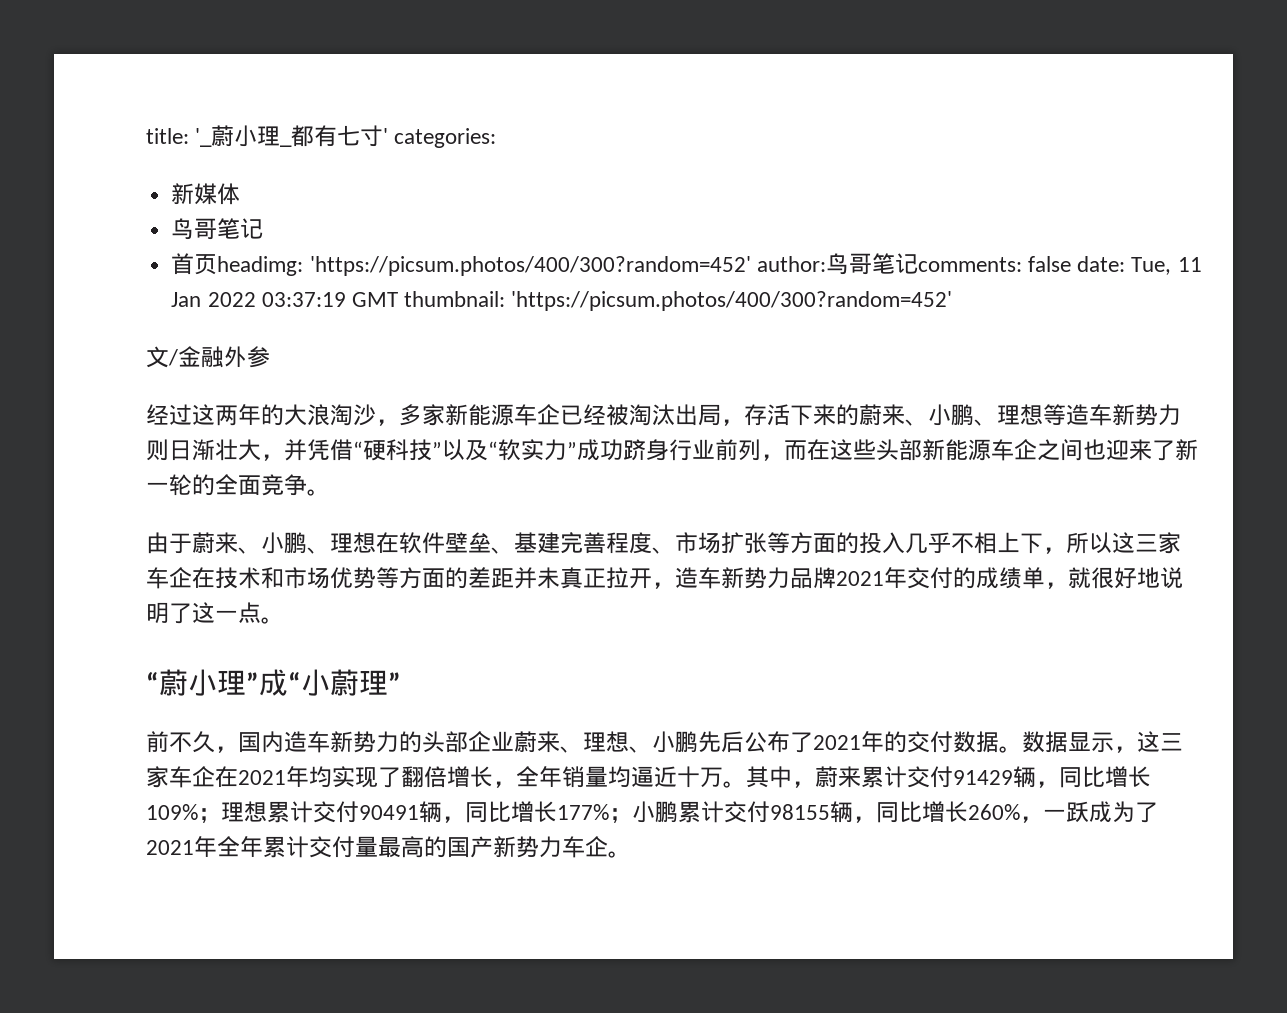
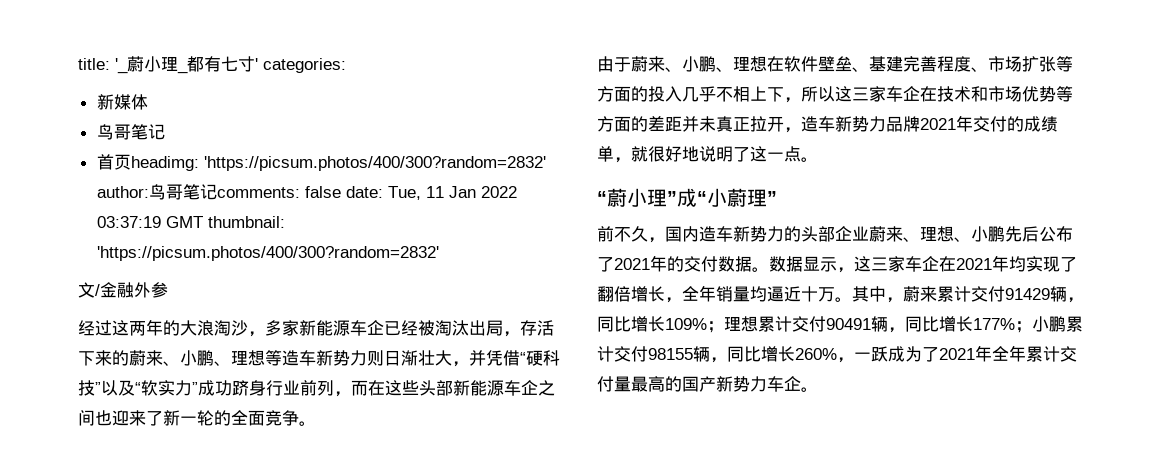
[309,256,751,276] 'https://picsum.photos/400/300?random=452' -> [203,156,546,171] 'https://picsum.photos/400/300?random=2832'
[511,291,953,311] 'https://picsum.photos/400/300?random=452' -> [96,246,439,261] 'https://picsum.photos/400/300?random=2832'

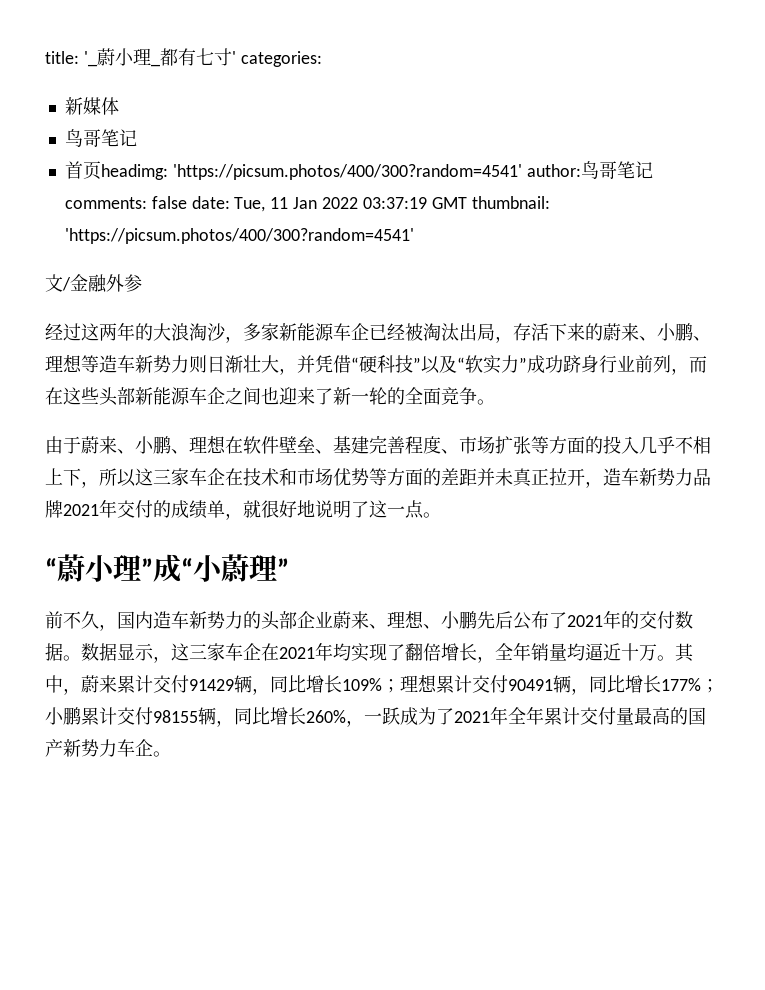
[203,156,546,171] 'https://picsum.photos/400/300?random=2832' -> [172,164,522,180] 'https://picsum.photos/400/300?random=4541'
[96,246,439,261] 'https://picsum.photos/400/300?random=2832' -> [64,228,414,244] 'https://picsum.photos/400/300?random=4541'

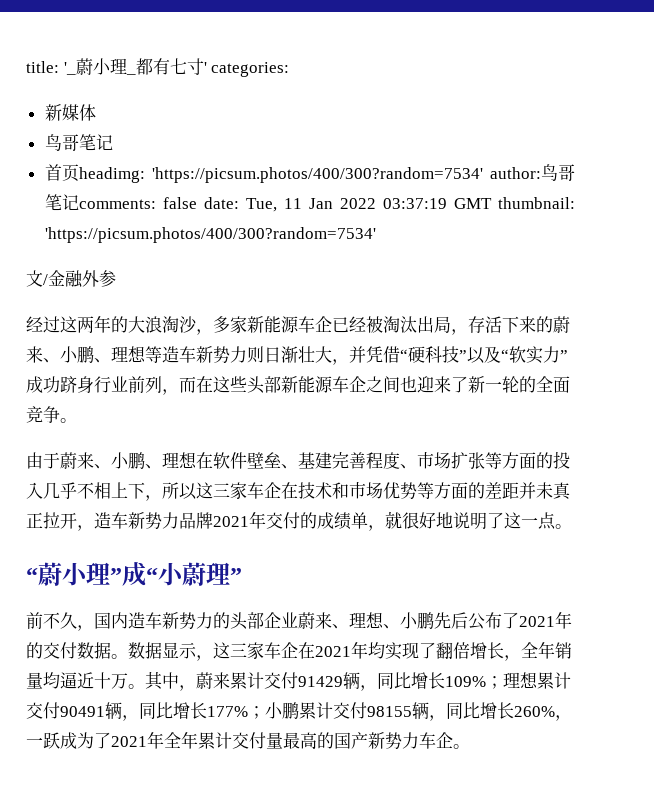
[172,164,522,180] 'https://picsum.photos/400/300?random=4541' -> [151,167,483,183] 'https://picsum.photos/400/300?random=7534'
[64,228,414,244] 'https://picsum.photos/400/300?random=4541' -> [44,227,376,243] 'https://picsum.photos/400/300?random=7534'

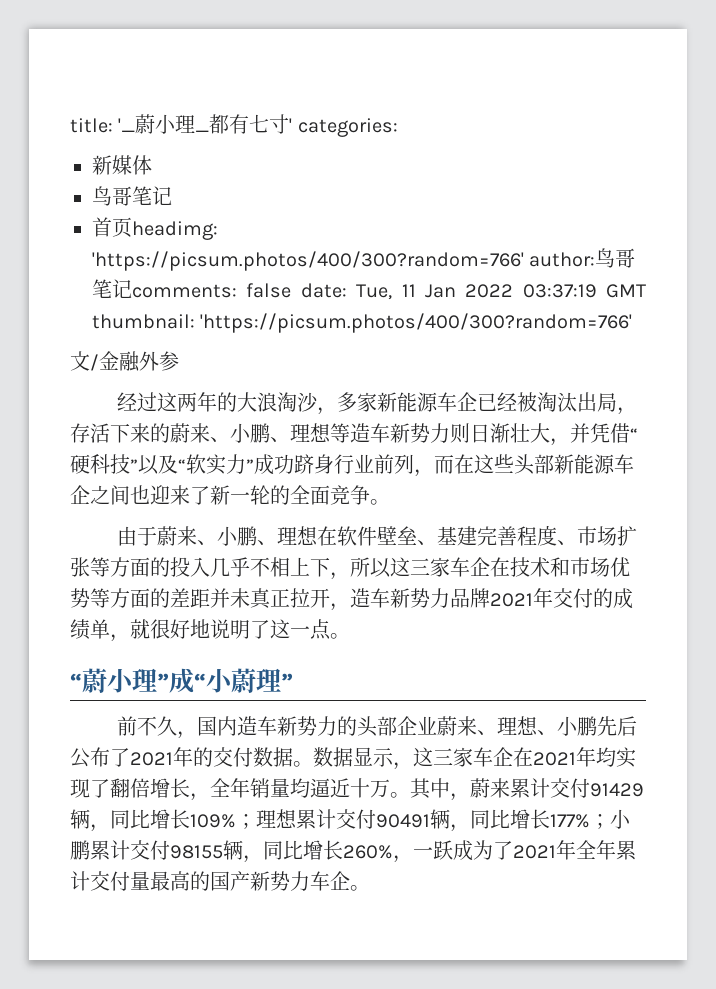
[151,167,483,183] 'https://picsum.photos/400/300?random=7534' -> [92,251,524,271] 'https://picsum.photos/400/300?random=766'
[44,227,376,243] 'https://picsum.photos/400/300?random=7534' -> [200,313,633,333] 'https://picsum.photos/400/300?random=766'

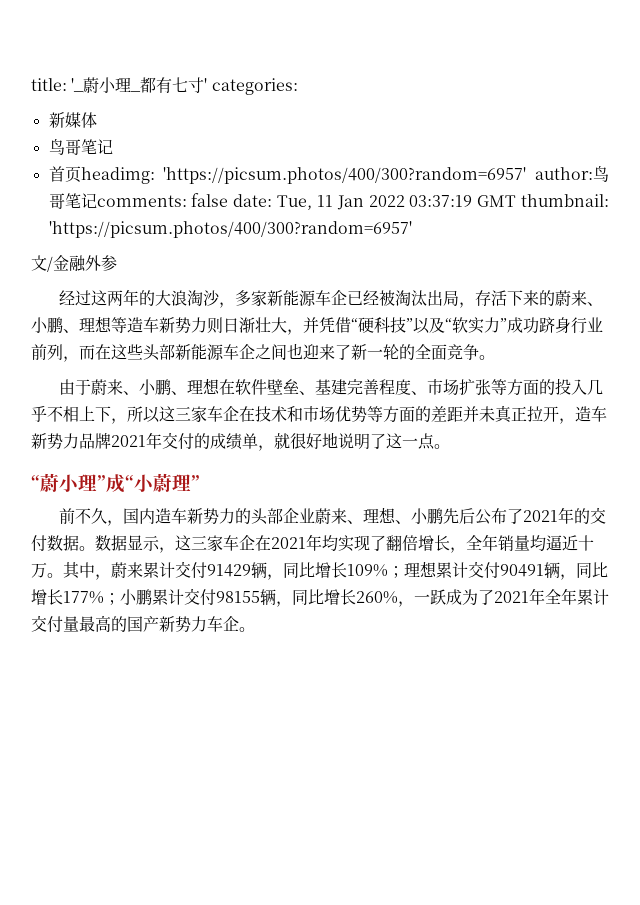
[92,251,524,271] 'https://picsum.photos/400/300?random=766' -> [163,167,527,184] 'https://picsum.photos/400/300?random=6957'
[200,313,633,333] 'https://picsum.photos/400/300?random=766' -> [48,221,412,238] 'https://picsum.photos/400/300?random=6957'

